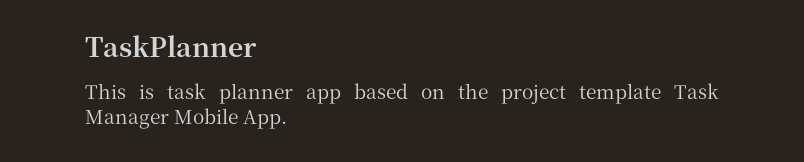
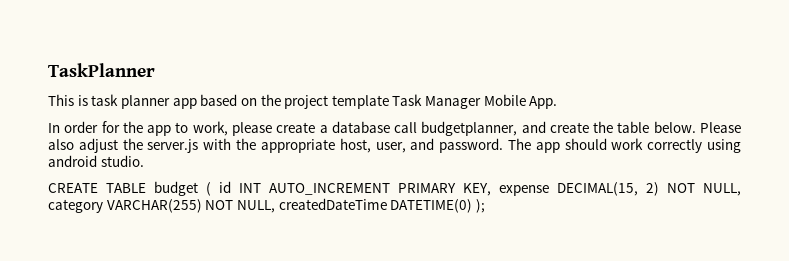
(288, 119) none -> [48,121,742,136] [48,138,741,153] [48,155,144,167] [48,181,741,196] [48,198,485,213] // In order for the app to work, please create a database call budgetplanner, and create the table below. Please also adjust the server.js with the appropriate host, user, and password. The app should work correctly using android studio. // CREATE TABLE budget ( id INT AUTO_INCREMENT PRIMARY KEY, expense DECIMAL(15, 2) NOT NULL, category VARCHAR(255) NOT NULL, createdDateTime DATETIME(0) );

